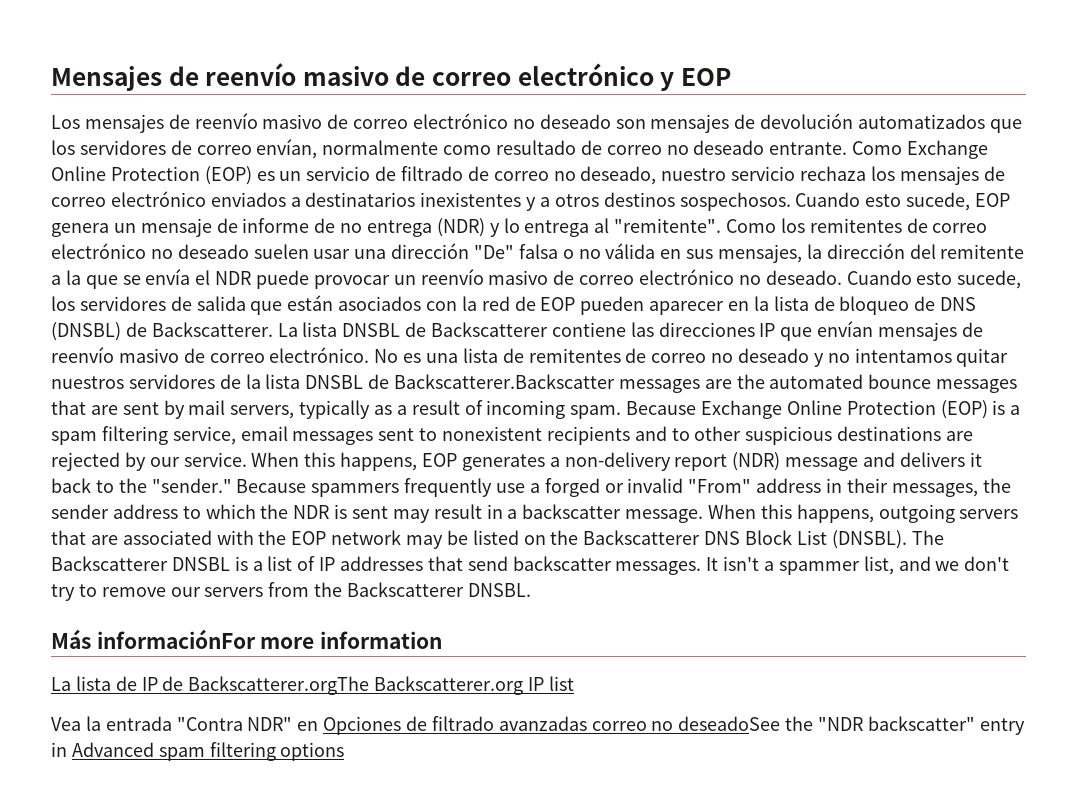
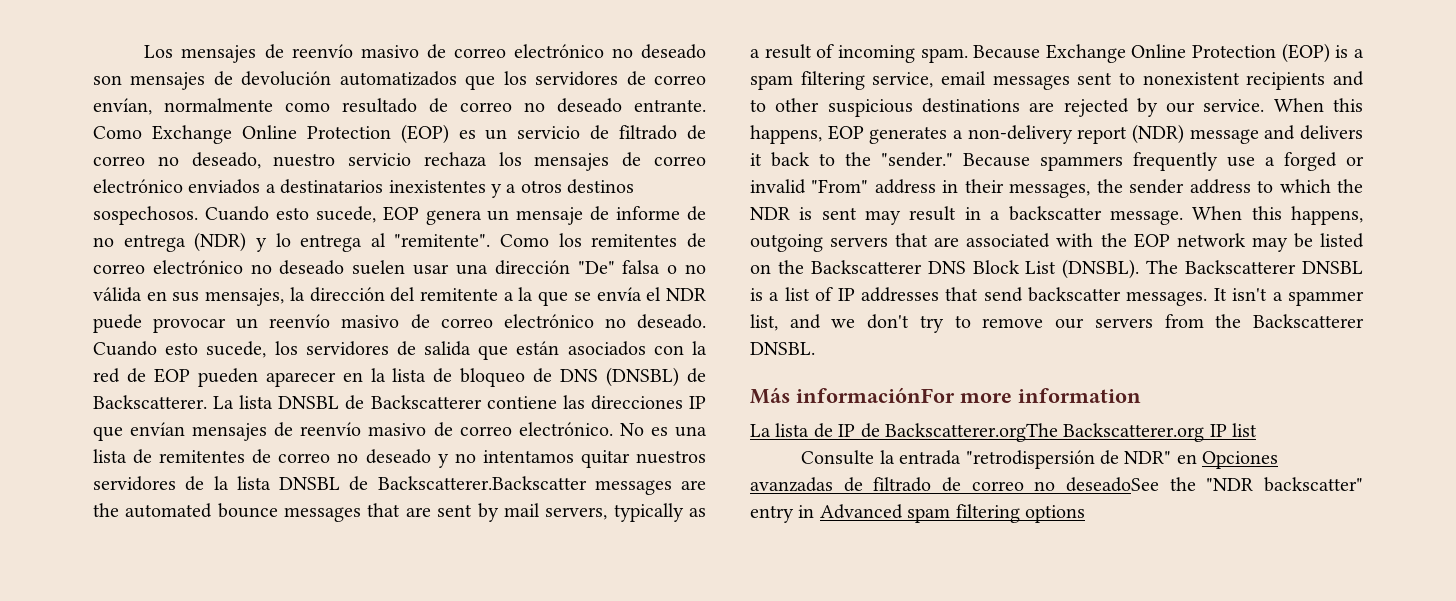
[51,63,731,91] Mensajes de reenvío masivo de correo electrónico y EOP // -> (144, 51) none
[51,717,81,731] Vea -> [801,450,875,465] Consulte
[176,717,243,731] "Contra -> [965,450,1119,469] "retrodispersión de
[406,716,587,731] de filtrado avanzadas -> [750,477,961,492] avanzadas de filtrado de

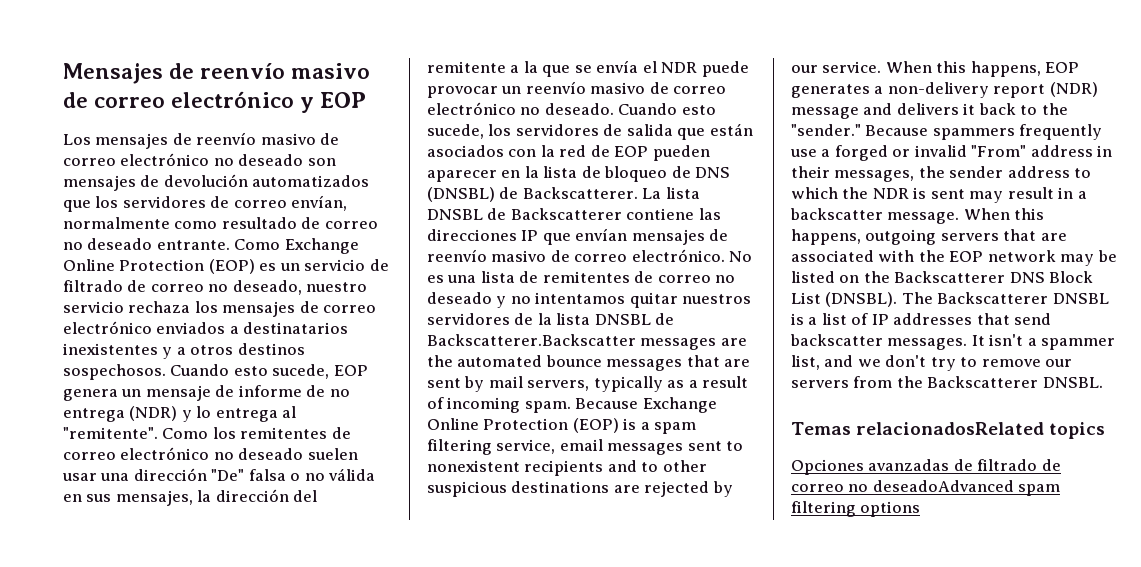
(144, 51) none -> [63,63,371,84] [63,91,367,113] Mensajes de reenvío masivo de correo electrónico y EOP //
[750,387,1141,404] [750,423,1258,442] [801,450,1197,469] Más informaciónFor more information // La lista de IP de Backscatterer.orgThe Backscatterer.org IP list // Consulte la entrada "retrodispersión de NDR" en -> [791,422,1106,439] Temas relacionadosRelated topics //
[1066,477,1363,492] [750,504,903,523] deseadoSee the "NDR backscatter" entry in Advanced -> [872,480,1014,492] deseadoAdvanced

